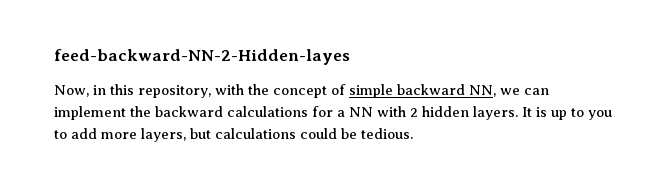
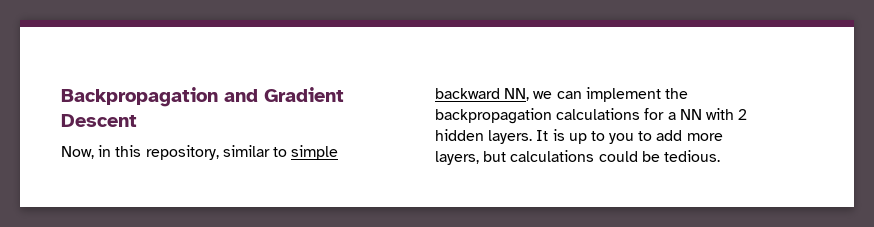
[54,49,350,65] feed-backward-NN-2-Hidden-layes -> [61,87,344,107] [61,114,137,127] Backpropagation and Gradient Descent
[215,84,346,98] with the concept of -> [222,145,287,157] similar to
[155,106,223,117] backward -> [435,108,552,124] backpropagation

